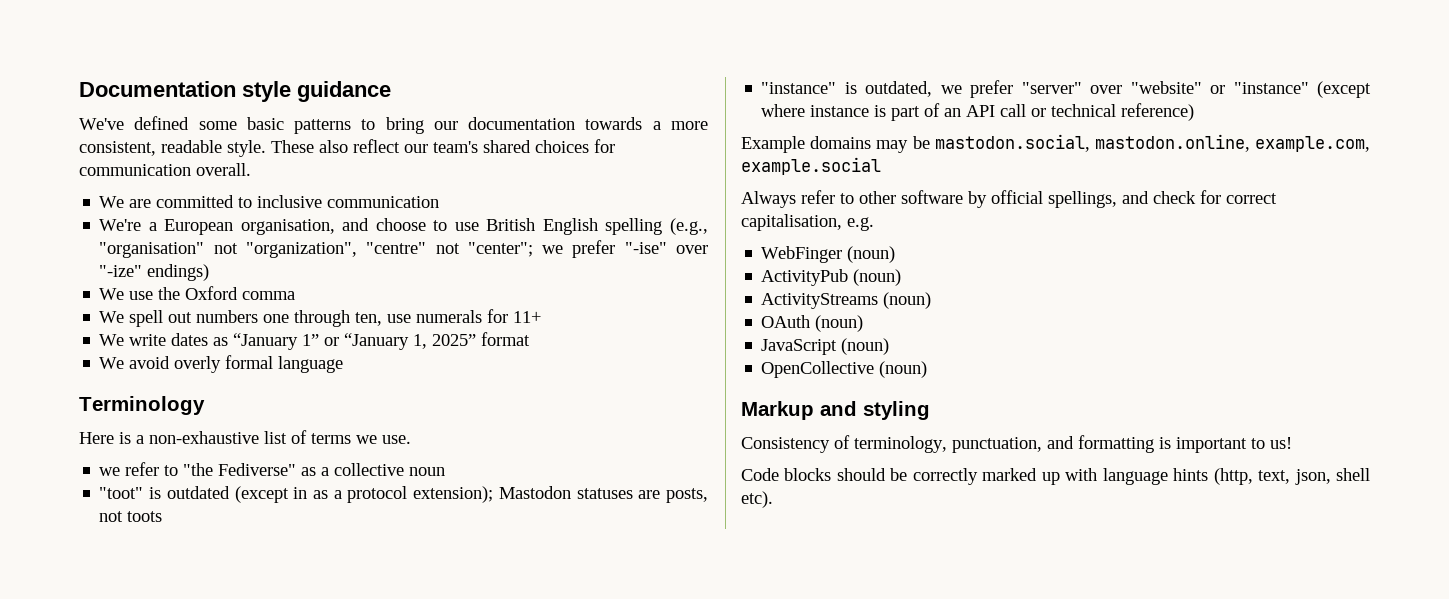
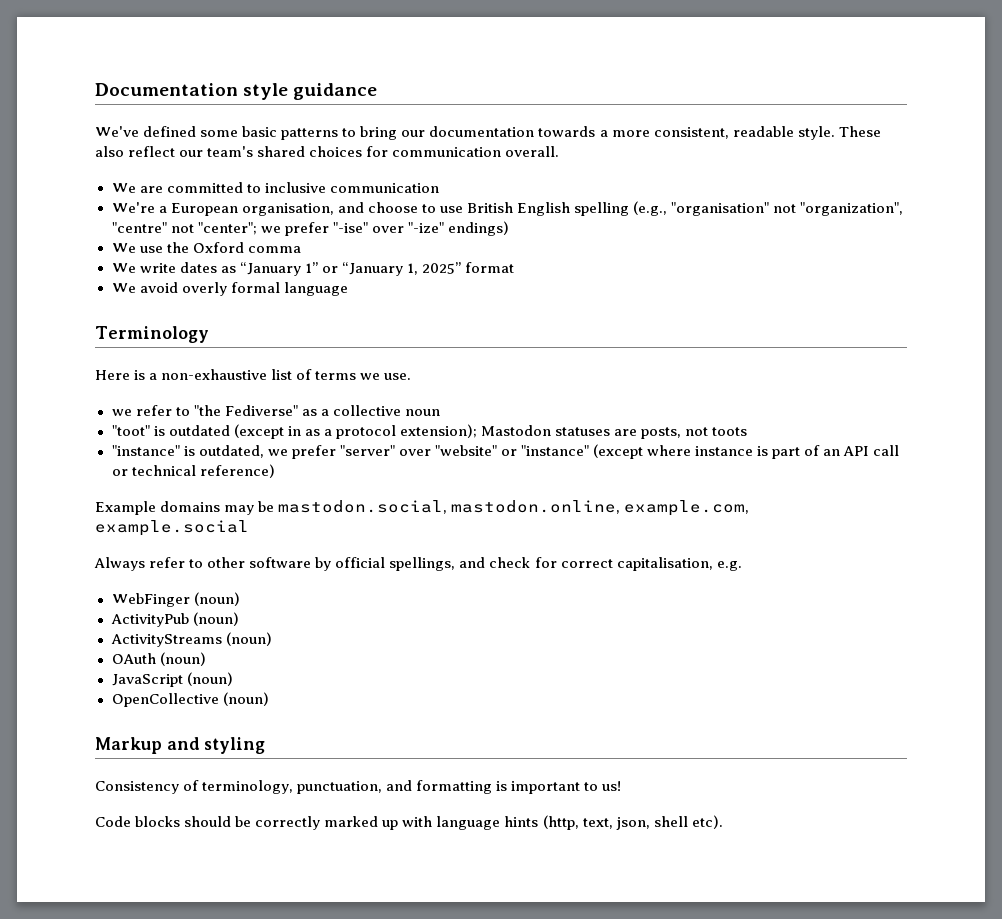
[99,309,542,327] // We spell out numbers one through ten, use numerals for 11+ -> (301, 249) none

